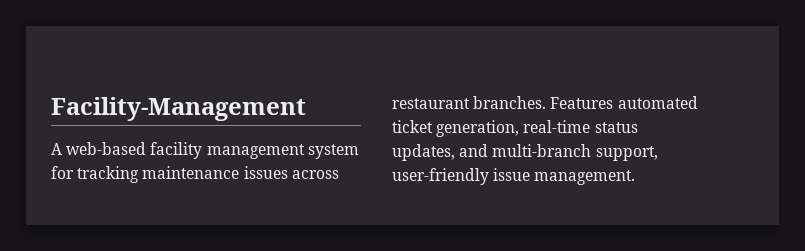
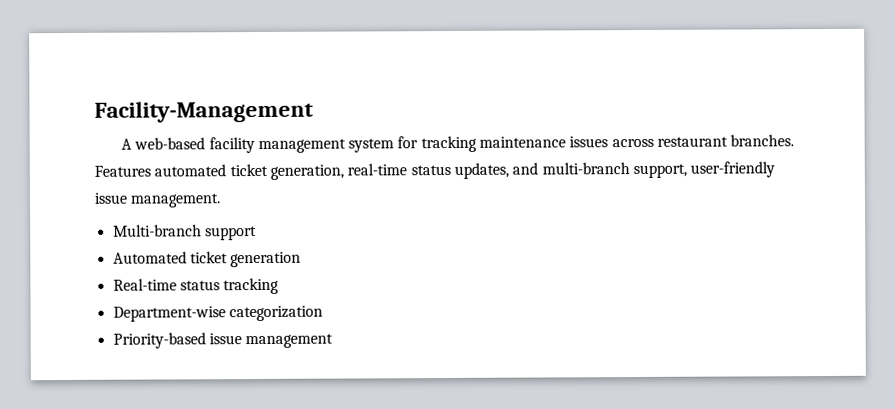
(636, 177) none -> [112,224,257,241] [112,251,302,268] [112,277,280,295] [112,305,323,322] [112,332,334,349] // Multi-branch support // Automated ticket generation // Real-time status tracking // Department-wise categorization // Priority-based issue management

